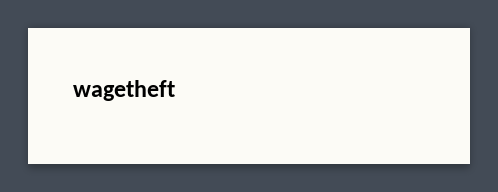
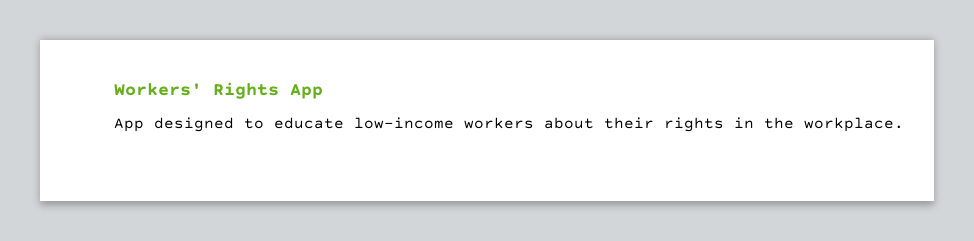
[73,80,175,101] wagetheft -> [114,82,323,99] [114,117,904,132] Workers' Rights App // App designed to educate low-income workers about their rights in the workplace.

